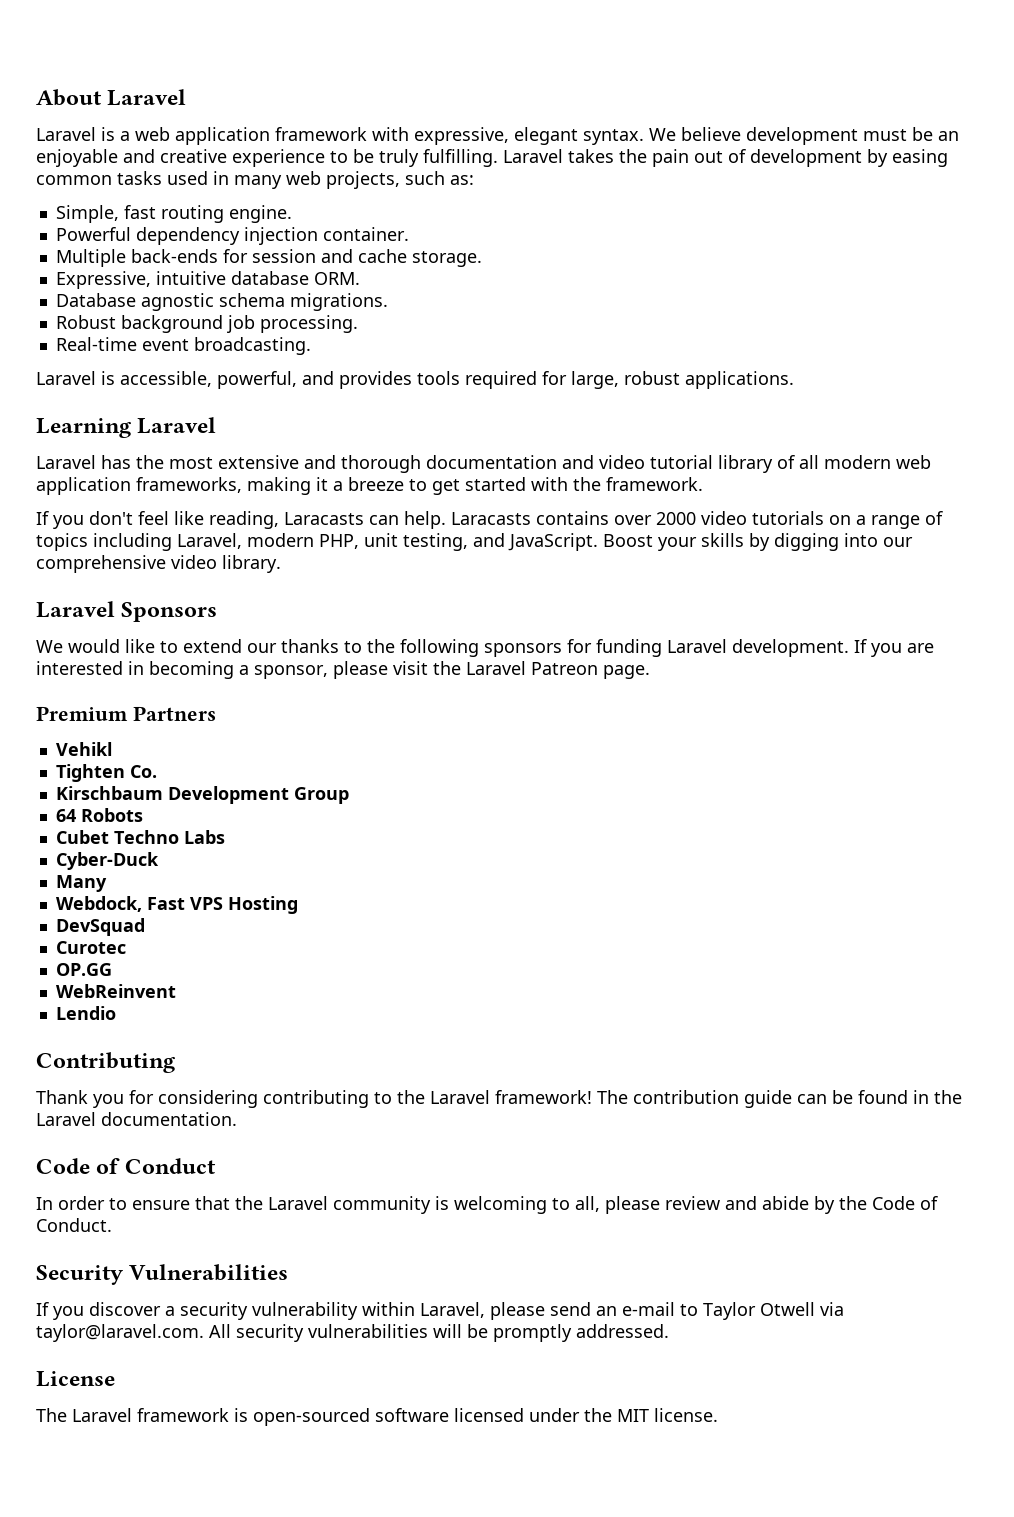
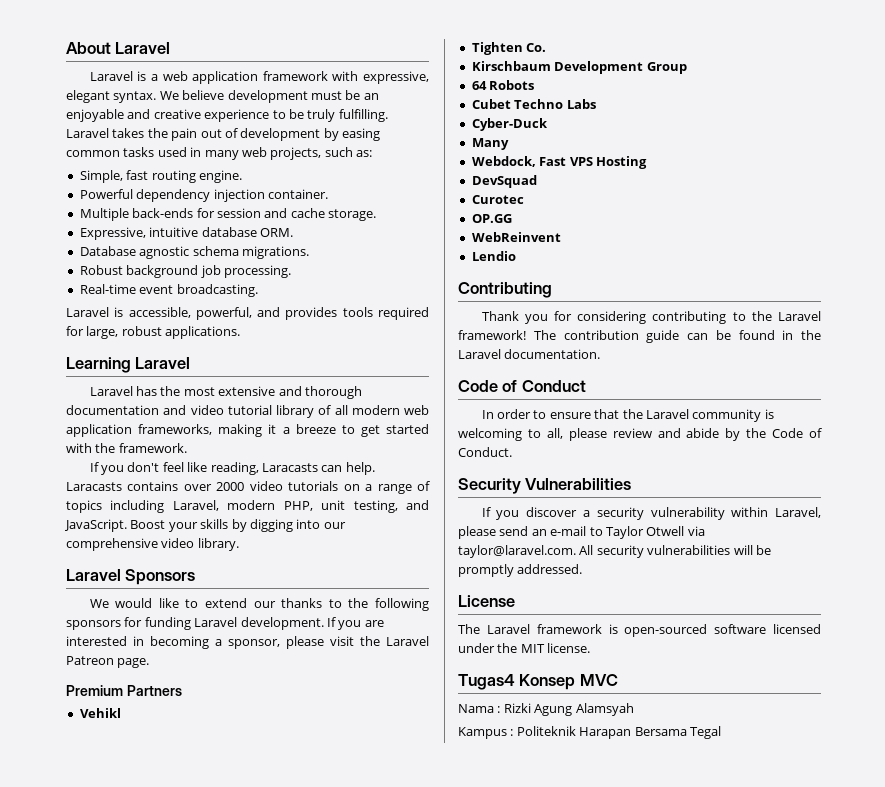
(718, 1415) none -> [458,674,618,690] [458,703,634,716] [458,726,721,739] // Tugas4 Konsep MVC // Nama : Rizki Agung Alamsyah // Kampus : Politeknik Harapan Bersama Tegal

